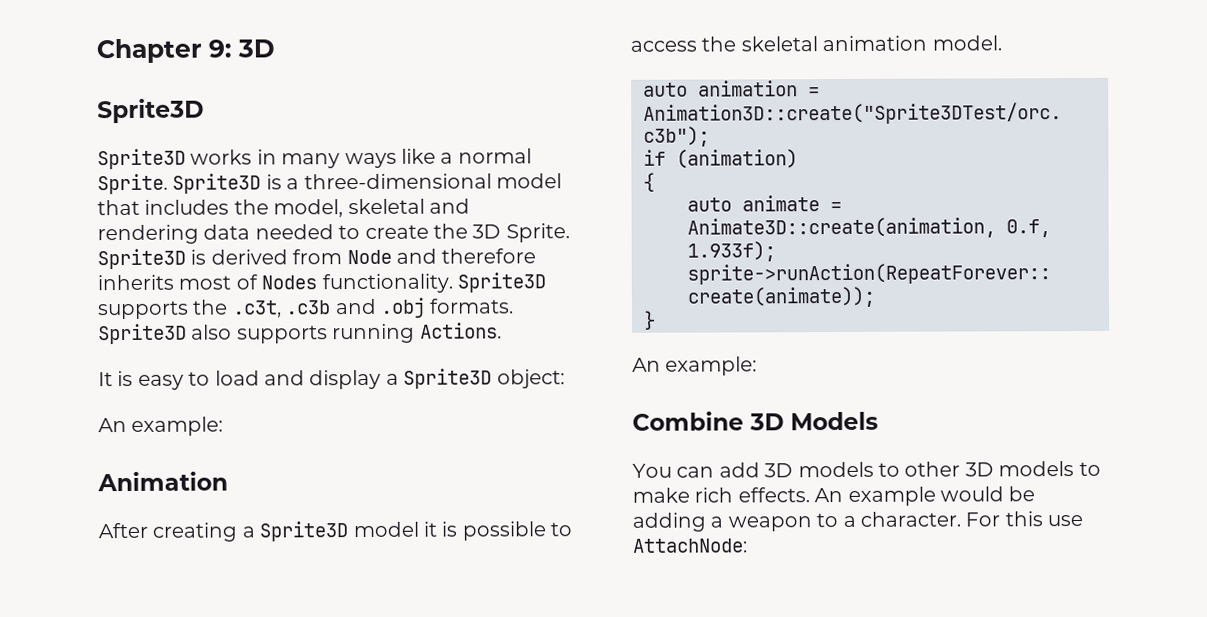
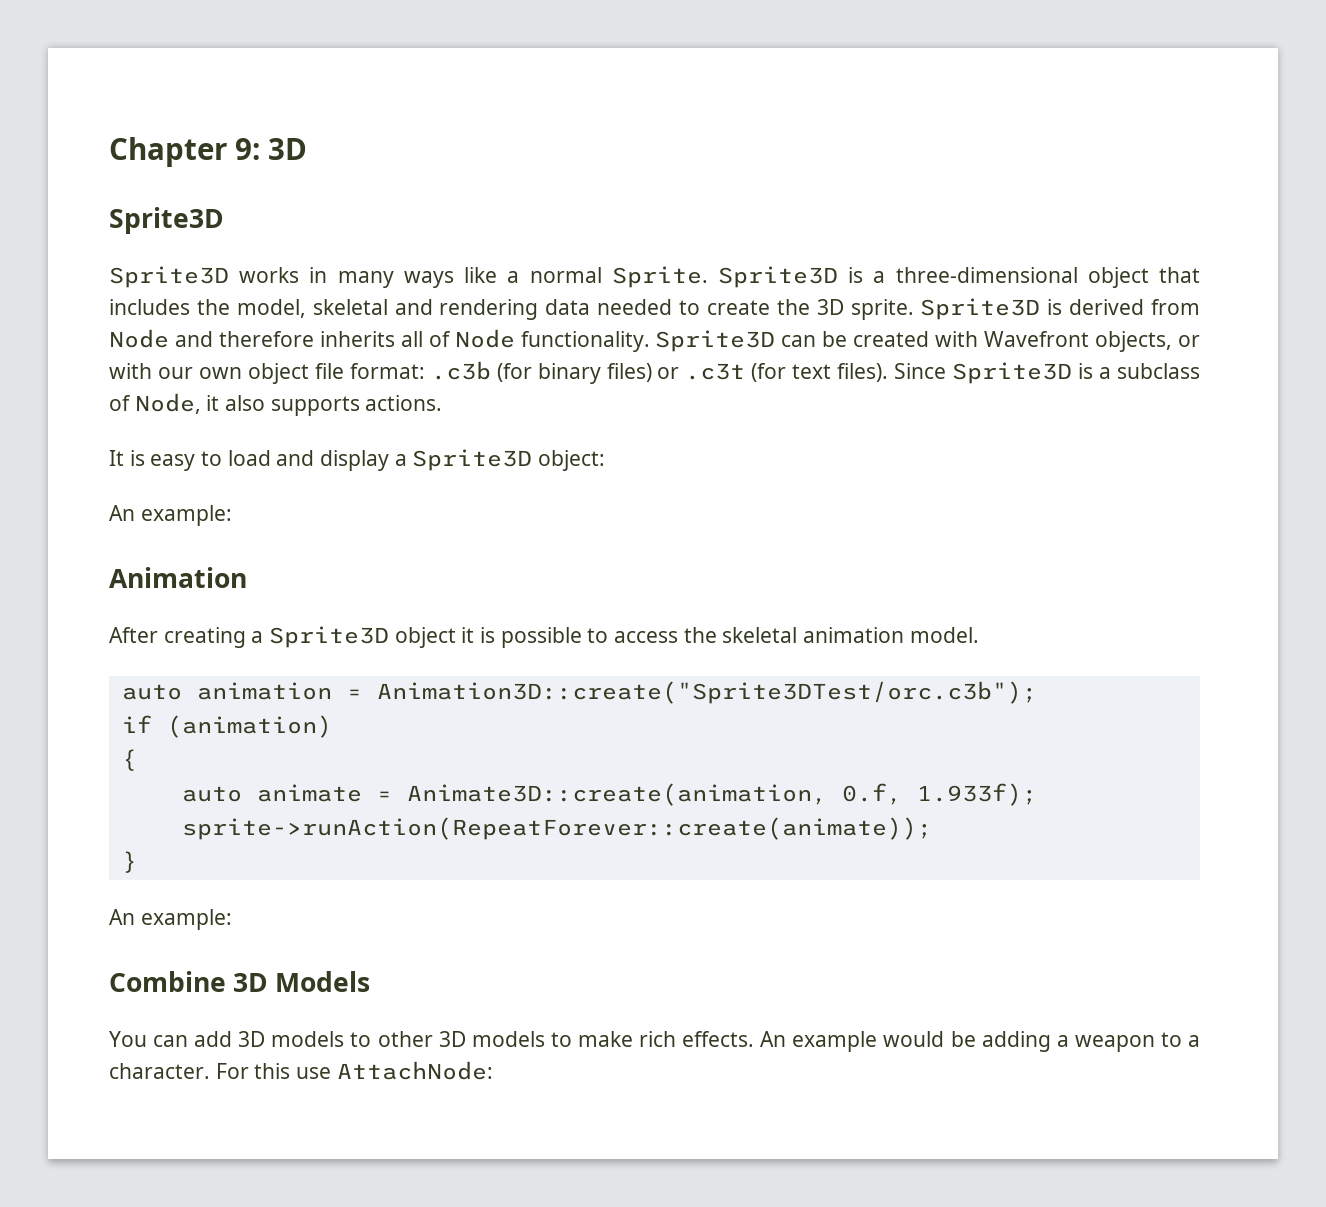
[496,173,562,189] model -> [1087,267,1149,288] object
[505,223,570,243] Sprite. -> [850,299,914,320] sprite.
[178,272,546,294] [97,297,515,320] [98,322,502,345] most of Nodes functionality. Sprite3D supports the .c3t, .c3b and .obj formats. Sprite3D also supports running Actions. -> [400,329,1200,352] [109,361,1200,384] [109,393,443,416] all of Node functionality. Sprite3D can be created with Wavefront objects, or with our own object file format: .c3b (for binary files) or .c3t (for text files). Since Sprite3D is a subclass of Node, it also supports actions.
[352,521,419,538] model -> [394,627,456,648] object

